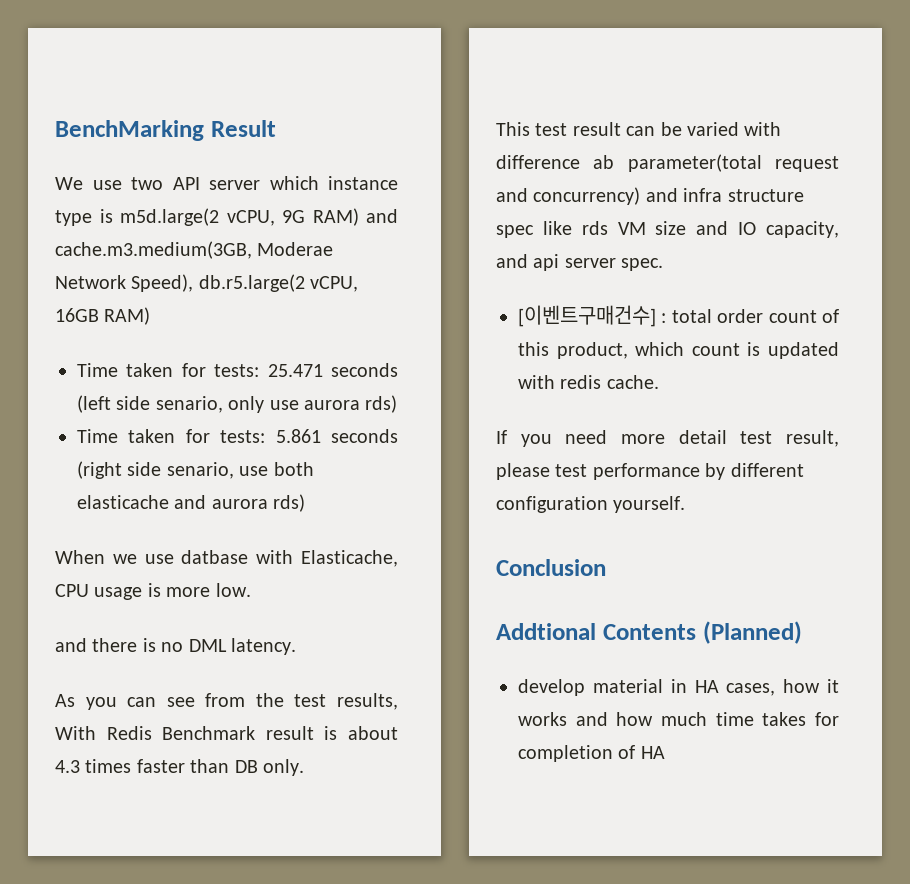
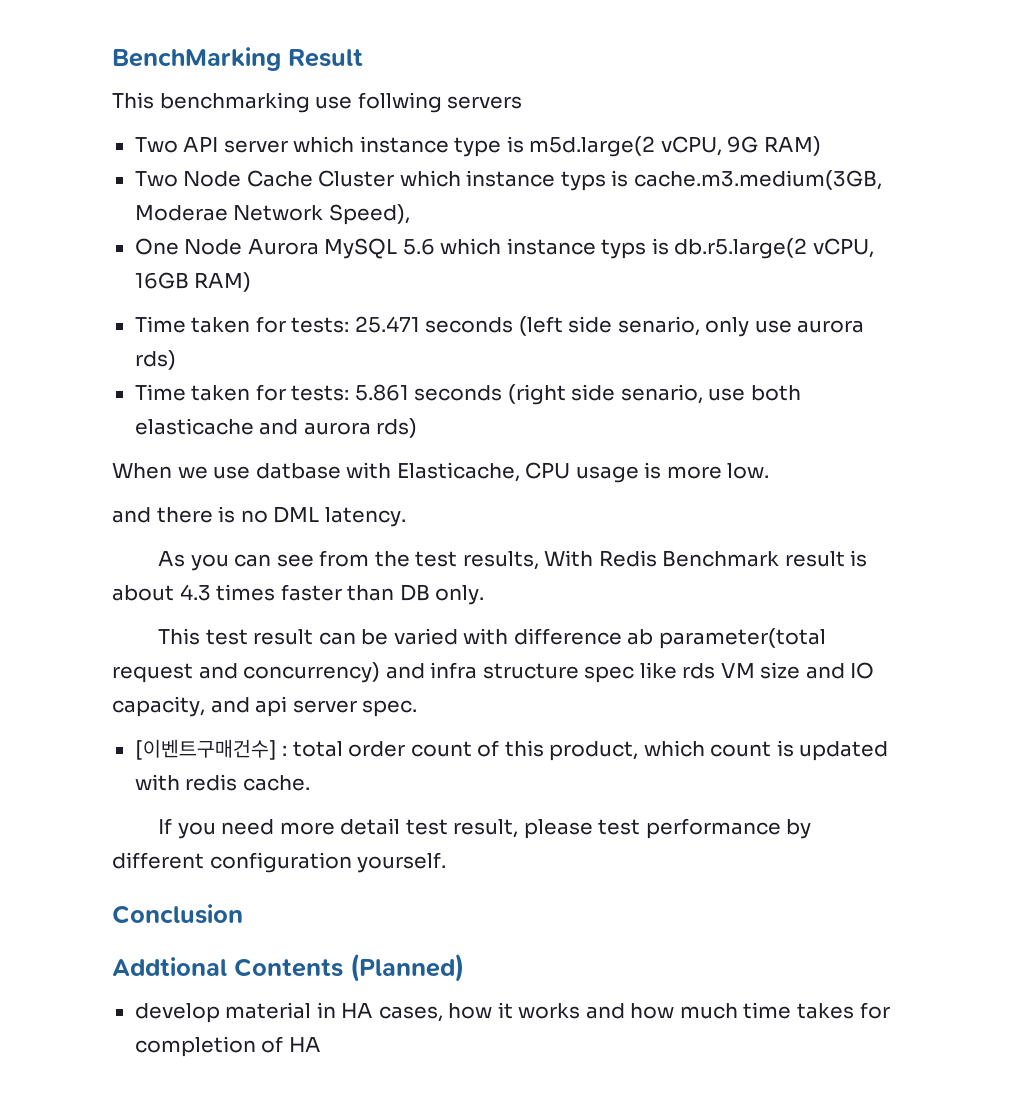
[55,177,163,190] We use two -> [112,92,523,113] [134,137,178,153] This benchmarking use follwing servers // Two
[366,209,398,223] [55,241,334,259] [55,274,194,292] and cache.m3.medium(3GB, Moderae Network Speed), -> [134,170,882,191] [134,204,410,225] [134,238,669,259] // Two Node Cache Cluster which instance typs is cache.m3.medium(3GB, Moderae Network Speed), // One Node Aurora MySQL 5.6 which instance typs is

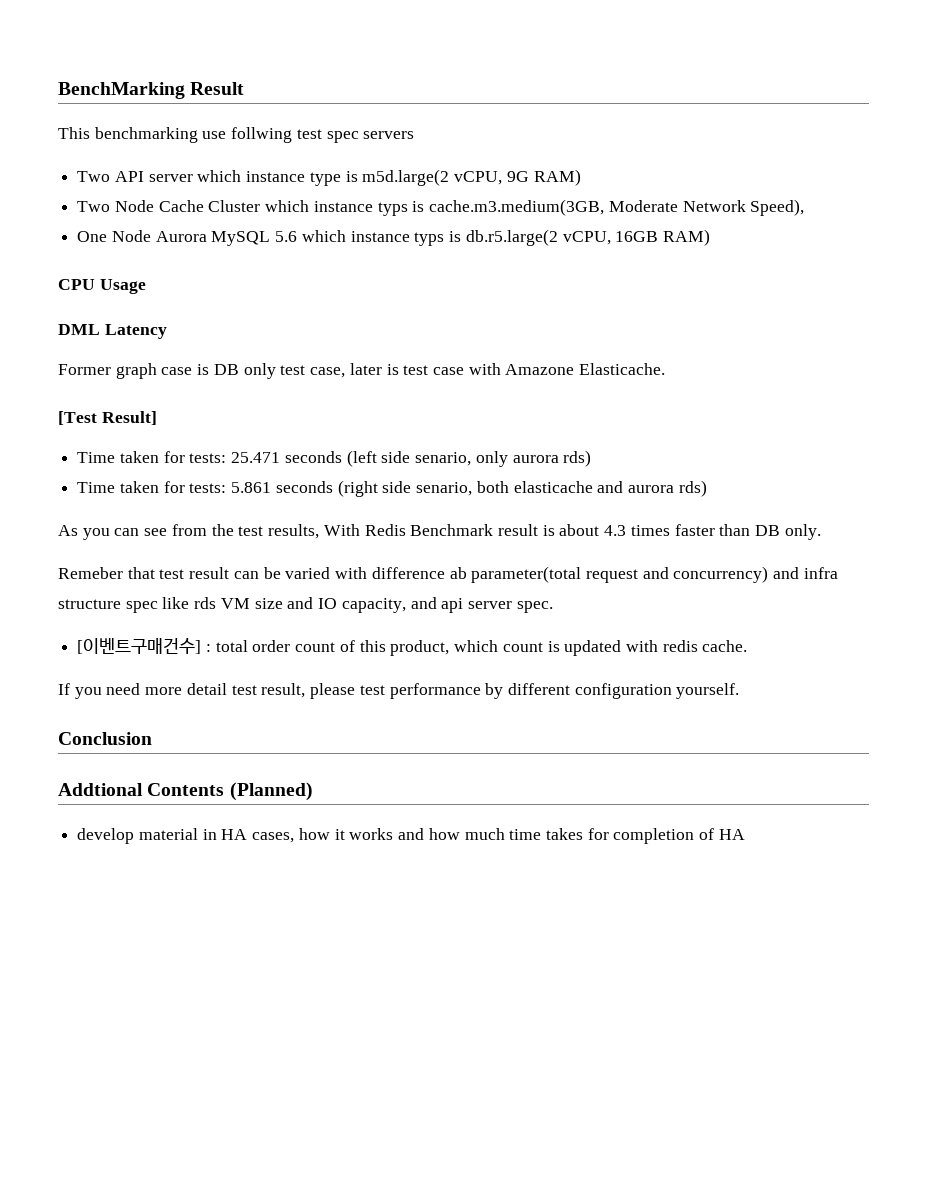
(442, 102) none -> [296,129,359,143] test spec
[134,205,228,221] Moderae -> [608,200,678,212] Moderate
(252, 282) none -> [58,279,146,294] [58,324,167,339] [58,363,666,379] [58,411,157,425] // CPU Usage // DML Latency // Former graph case is DB only test case, later is test case with Amazone Elasticache. // [Test Result]
[754,320,792,333] use -> (508, 459) none
[708,388,746,401] use -> (473, 489) none
[112,462,770,483] [112,506,406,527] // When we use datbase with Elasticache, CPU usage is more low. // and there is no DML latency. -> (707, 488) none
[157,628,200,645] This -> [58,567,155,579] Remeber that

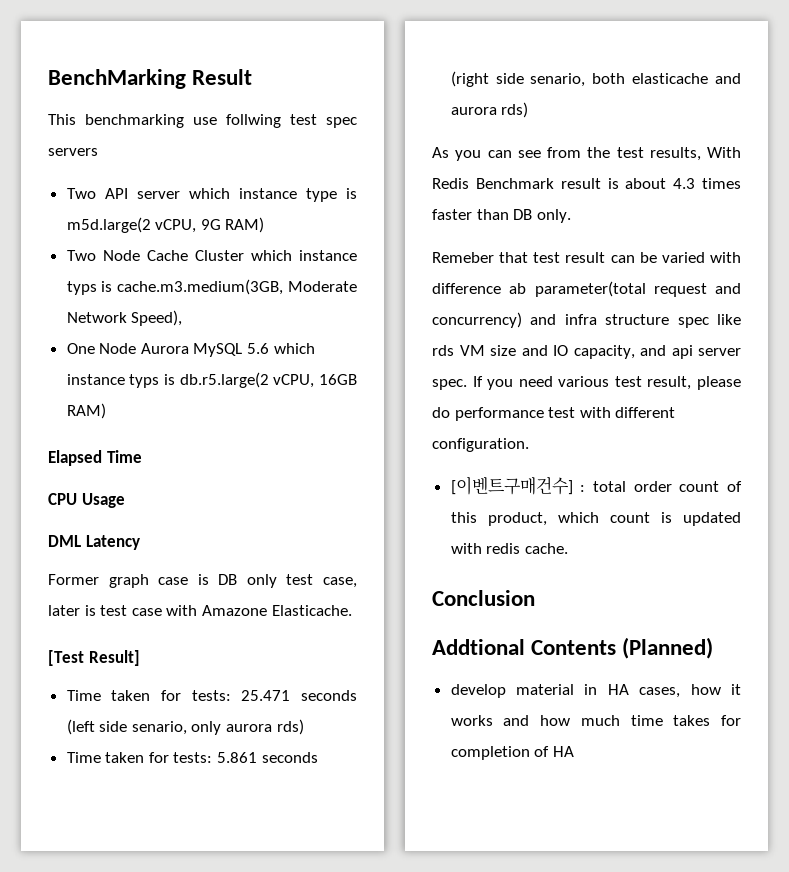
(710, 237) none -> [48,450,142,466] // Elapsed Time
(553, 607) none -> [472,376,741,390] [432,407,676,421] [432,438,529,452] If you need various test result, please do performance test with different configuration.
[58,683,740,699] // If you need more detail test result, please test performance by different configuration yourself. -> (568, 548) none

